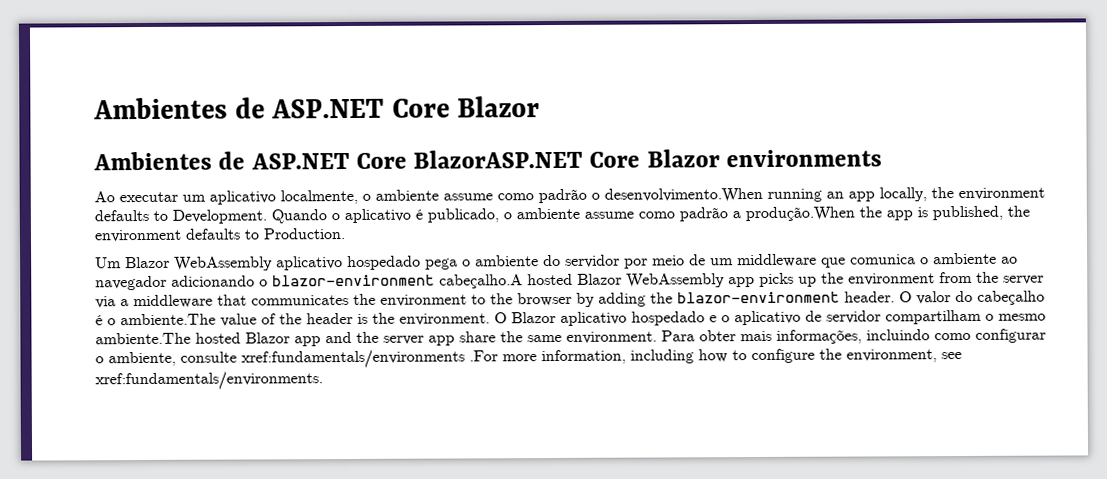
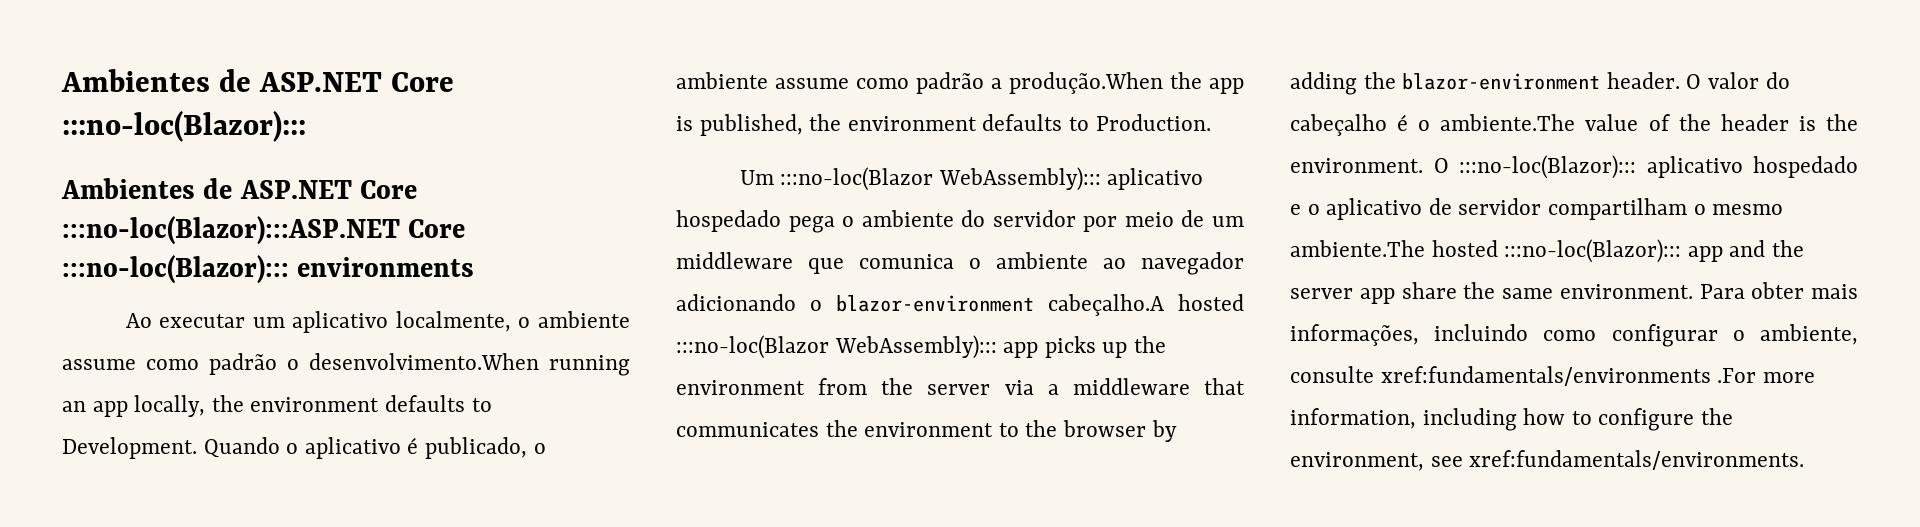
[93,96,540,120] [93,149,720,171] Ambientes de ASP.NET Core Blazor // Ambientes de ASP.NET Core BlazorASP.NET Core Blazor -> [61,69,455,92] [62,110,306,142] [61,178,418,199] [62,216,466,245] [62,255,289,284] Ambientes de ASP.NET Core :::no-loc(Blazor)::: // Ambientes de ASP.NET Core :::no-loc(Blazor):::ASP.NET Core :::no-loc(Blazor):::
[125,256,273,271] Blazor WebAssembly -> [780,167,1101,191] :::no-loc(Blazor WebAssembly):::
[577,273,725,288] Blazor WebAssembly -> [676,335,997,359] :::no-loc(Blazor WebAssembly):::
[511,311,556,324] Blazor -> [1459,155,1636,179] :::no-loc(Blazor):::
[245,332,290,344] Blazor -> [1504,239,1682,263] :::no-loc(Blazor):::

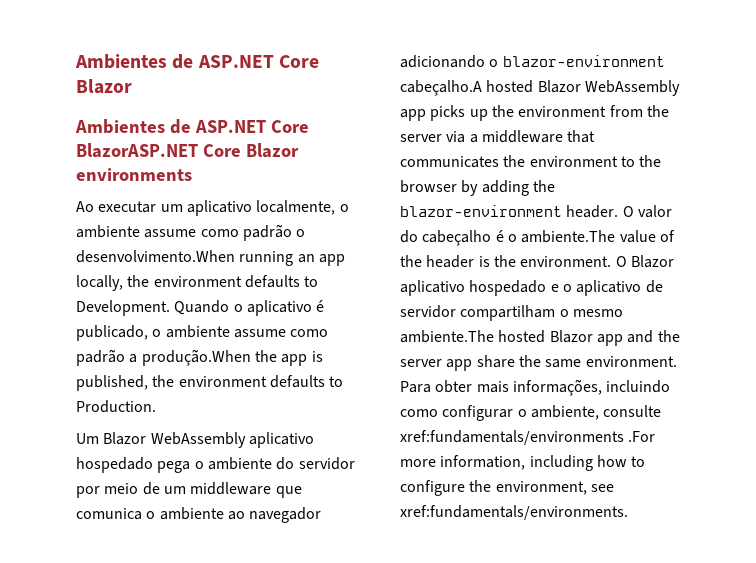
[61,69,455,92] [62,110,306,142] [61,178,418,199] [62,216,466,245] [62,255,289,284] Ambientes de ASP.NET Core :::no-loc(Blazor)::: // Ambientes de ASP.NET Core :::no-loc(Blazor):::ASP.NET Core :::no-loc(Blazor)::: -> [75,54,319,69] [76,79,132,94] [75,119,309,134] [76,143,299,158] Ambientes de ASP.NET Core Blazor // Ambientes de ASP.NET Core BlazorASP.NET Core Blazor
[780,167,1101,191] :::no-loc(Blazor WebAssembly)::: -> [103,432,246,448] Blazor WebAssembly
[676,335,997,359] :::no-loc(Blazor WebAssembly)::: -> [537,80,680,96] Blazor WebAssembly
[1459,155,1636,179] :::no-loc(Blazor)::: -> [630,255,674,268] Blazor
[1504,239,1682,263] :::no-loc(Blazor)::: -> [549,330,593,343] Blazor

